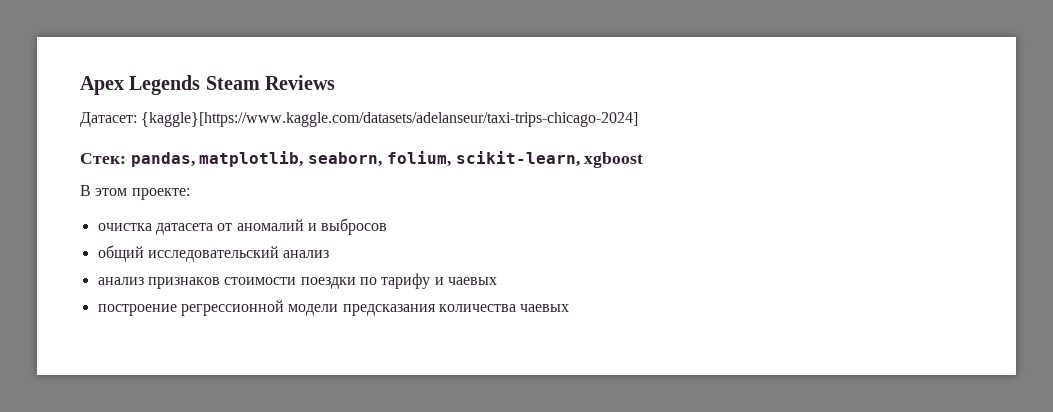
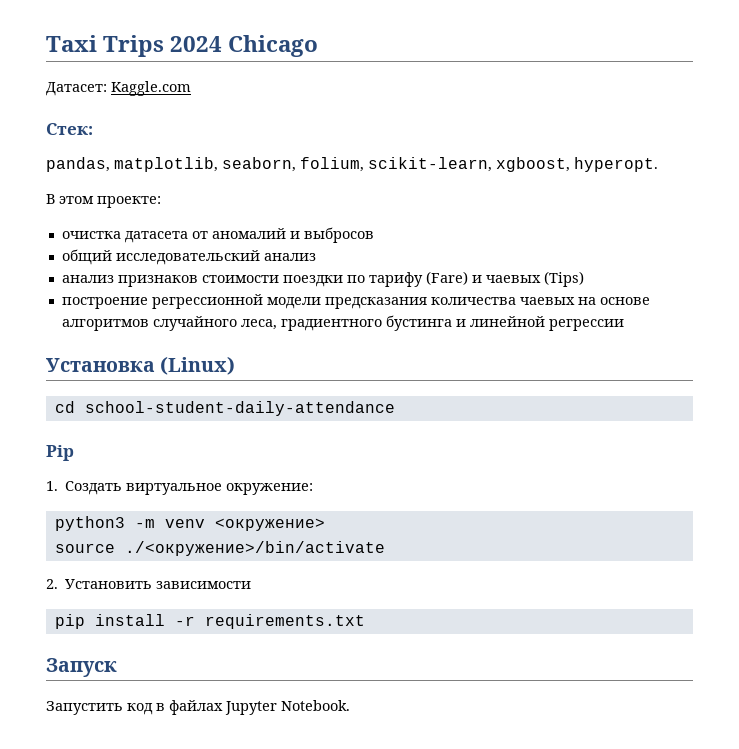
[80,75,336,95] Apex Legends Steam Reviews -> [46,35,319,57] Taxi Trips 2024 Chicago
[141,112,639,127] {kaggle}[https://www.kaggle.com/datasets/adelanseur/taxi-trips-chicago-2024] -> [111,81,191,96] Kaggle.com
(126, 158) none -> (93, 129) //
[584,152,644,168] xgboost -> [496,157,658,172] xgboost, hyperopt.
(431, 281) none -> [425,271,468,285] (Fare)
(497, 281) none -> [543,271,584,287] (Tips)
(570, 308) none -> [577,297,650,305] [61,315,624,331] [46,356,236,375] [54,401,395,416] [46,445,74,461] [46,481,314,495] [54,516,325,531] [54,541,385,556] [46,579,252,589] [54,614,365,629] [46,658,117,677] [46,700,350,715] на основе алгоритмов случайного леса, градиентного бустинга и линейной регрессии // Установка (Linux) // cd school-student-daily-attendance // Pip // 1. Создать виртуальное окружение: // python3 -m venv <окружение> // source ./<окружение>/bin/activate // 2. Установить зависимости // pip install -r requirements.txt // Запуск // Запустить код в файлах Jupyter Notebook.

